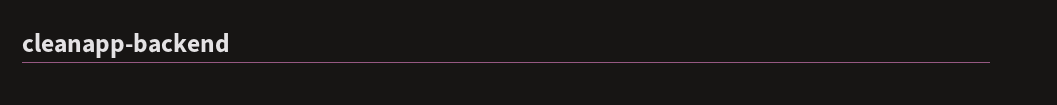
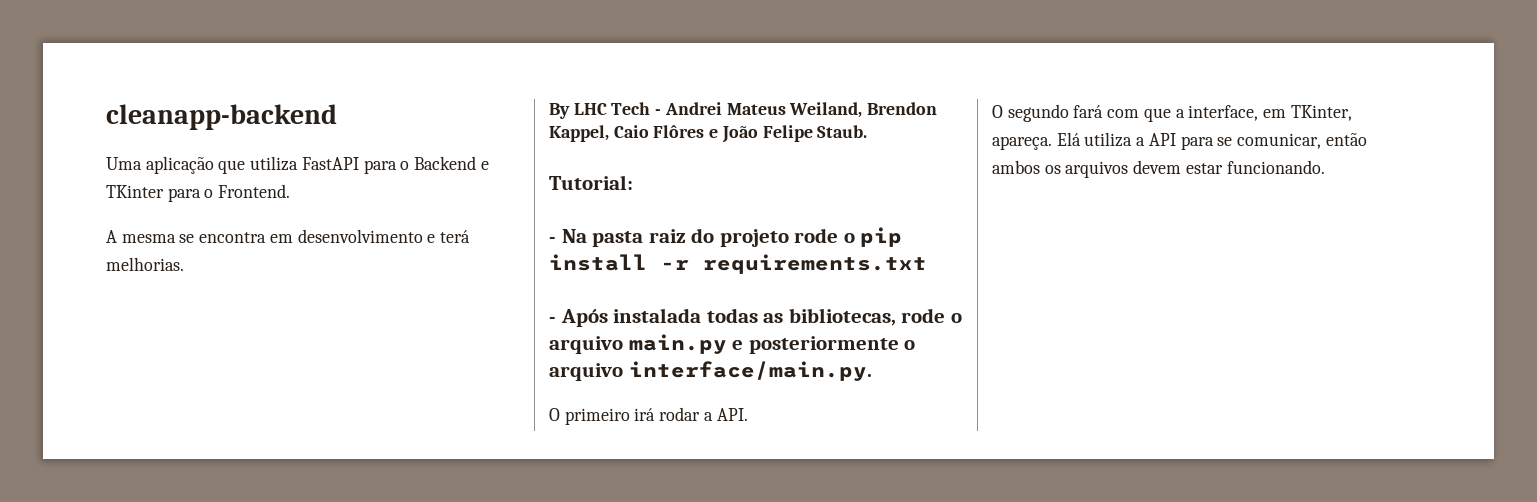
(230, 45) none -> [106,156,489,174] [106,184,291,202] [106,229,471,243] [106,257,184,271] [549,102,938,119] [549,125,868,143] [549,175,633,190] [549,227,903,247] [549,254,927,274] [549,308,962,327] [549,334,916,354] [549,361,872,381] [549,407,748,425] [992,104,1352,122] [992,132,1367,150] [992,160,1325,178] // Uma aplicação que utiliza FastAPI para o Backend e TKinter para o Frontend. // A mesma se encontra em desenvolvimento e terá melhorias. // By LHC Tech - Andrei Mateus Weiland, Brendon Kappel, Caio Flôres e João Felipe Staub. // Tutorial: // - Na pasta raiz do projeto rode o pip install -r requirements.txt // - Após instalada todas as bibliotecas, rode o arquivo main.py e posteriormente o arquivo interface/main.py. // O primeiro irá rodar a API. // O segundo fará com que a interface, em TKinter, apareça. Elá utiliza a API para se comunicar, então ambos os arquivos devem estar funcionando.

